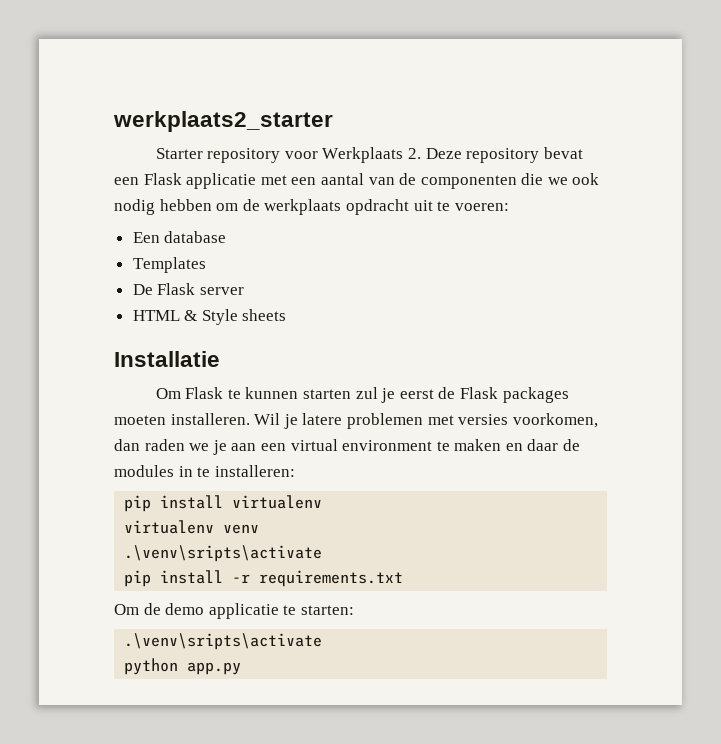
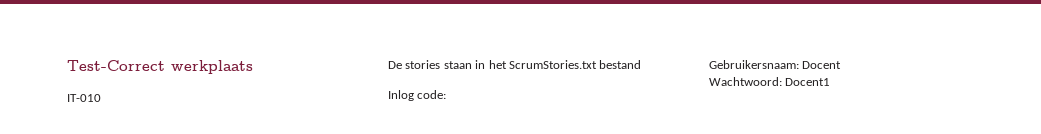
[113,111,333,132] [155,147,583,163] [114,173,600,189] [114,199,509,215] [132,231,227,243] [132,257,206,273] [132,283,244,295] [132,309,287,325] [114,351,220,367] [155,387,569,403] [114,413,598,429] [114,439,581,455] [114,465,295,477] [124,495,323,512] [124,520,260,534] [124,545,323,562] [124,570,404,587] [114,603,354,619] [124,633,323,650] [124,658,242,675] werkplaats2_starter // Starter repository voor Werkplaats 2. Deze repository bevat een Flask applicatie met een aantal van de componenten die we ook nodig hebben om de werkplaats opdracht uit te voeren: // Een database // Templates // De Flask server // HTML & Style sheets // Installatie // Om Flask te kunnen starten zul je eerst de Flask packages moeten installeren. Wil je latere problemen met versies voorkomen, dan raden we je aan een virtual environment te maken en daar de modules in te installeren: // pip install virtualenv // virtualenv venv // .\venv\sripts\activate // pip install -r requirements.txt // Om de demo applicatie te starten: // .\venv\sripts\activate // python app.py -> [67,60,253,74] [67,94,101,102] [388,60,642,69] [388,90,447,101] [709,60,842,69] [709,77,831,86] Test-Correct werkplaats // IT-010 // De stories staan in het ScrumStories.txt bestand // Inlog code: // Gebruikersnaam: Docent // Wachtwoord: Docent1

